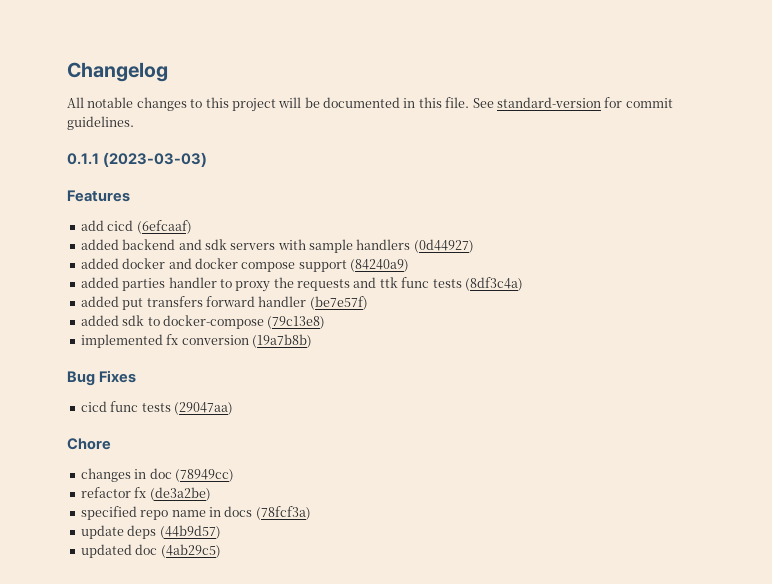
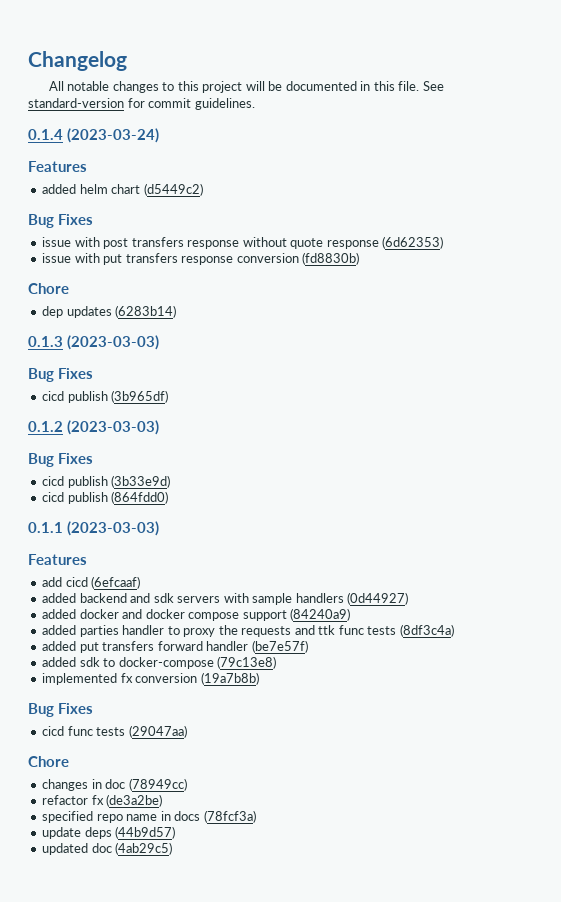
(134, 123) none -> [28,128,160,143] [28,161,87,172] [42,183,203,196] [28,214,94,228] [42,236,444,249] [42,252,360,265] [28,283,69,294] [42,305,177,318] [28,335,160,350] [28,368,94,382] [42,390,169,403] [28,420,160,435] [28,453,94,467] [42,475,171,488] [42,491,169,504] // 0.1.4 (2023-03-24) // Features // added helm chart (d5449c2) // Bug Fixes // issue with post transfers response without quote response (6d62353) // issue with put transfers response conversion (fd8830b) // Chore // dep updates (6283b14) // 0.1.3 (2023-03-03) // Bug Fixes // cicd publish (3b965df) // 0.1.2 (2023-03-03) // Bug Fixes // cicd publish (3b33e9d) // cicd publish (864fdd0)

